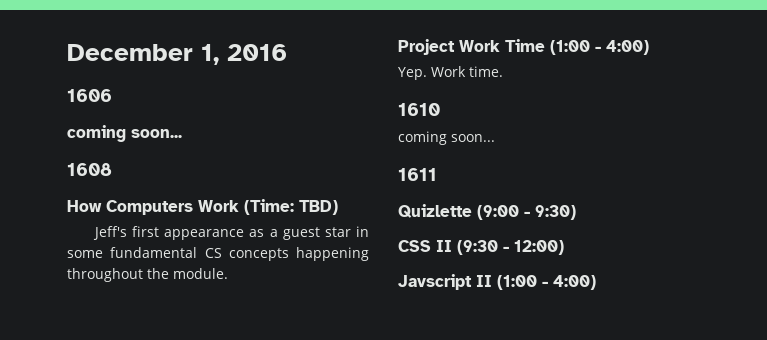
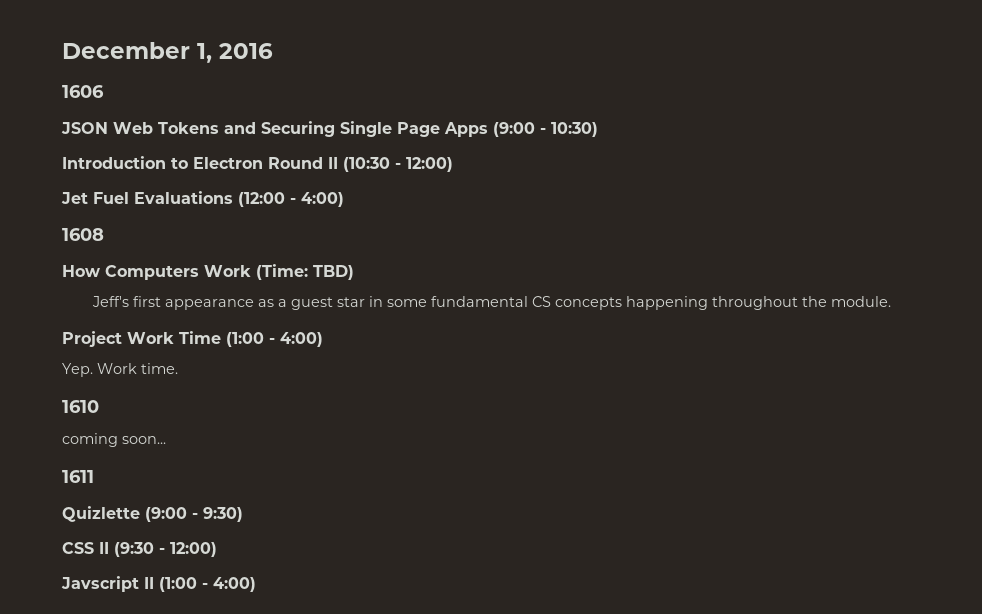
[67,125,182,142] coming soon... -> [61,121,598,137] [62,156,453,172] [61,191,344,207] JSON Web Tokens and Securing Single Page Apps (9:00 - 10:30) // Introduction to Electron Round II (10:30 - 12:00) // Jet Fuel Evaluations (12:00 - 4:00)

